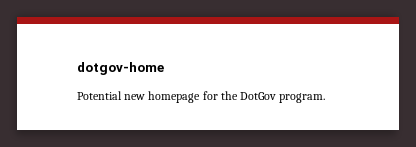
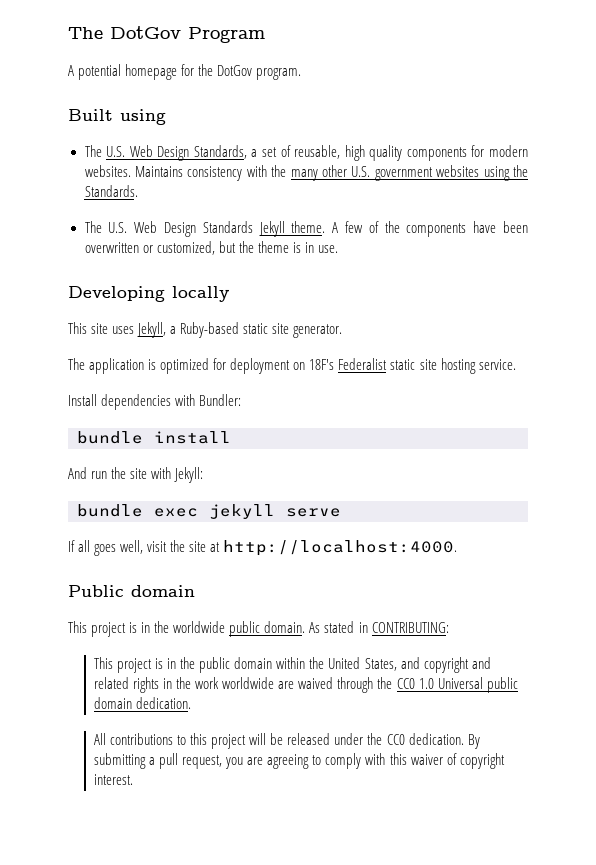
[77,62,164,75] [77,91,146,100] dotgov-home // Potential new -> [68,26,265,43] [68,64,122,80] The DotGov Program // A potential
(326, 98) none -> [68,109,166,125] [84,145,528,161] [84,165,529,181] [84,185,138,197] [84,221,529,237] [84,241,338,255] [68,286,229,302] [68,322,343,338] [68,358,516,374] [68,394,242,410] [77,431,231,444] [68,467,204,483] [77,504,341,519] [68,540,458,556] [68,585,195,597] [68,621,449,637] [94,657,491,673] [94,677,518,693] [94,697,192,709] [94,733,480,749] [94,753,505,769] [94,774,134,785] // Built using // The U.S. Web Design Standards, a set of reusable, high quality components for modern websites. Maintains consistency with the many other U.S. government websites using the Standards. // The U.S. Web Design Standards Jekyll theme. A few of the components have been overwritten or customized, but the theme is in use. // Developing locally // This site uses Jekyll, a Ruby-based static site generator. // The application is optimized for deployment on 18F's Federalist static site hosting service. // Install dependencies with Bundler: // bundle install // And run the site with Jekyll: // bundle exec jekyll serve // If all goes well, visit the site at http://localhost:4000. // Public domain // This project is in the worldwide public domain. As stated in CONTRIBUTING: // This project is in the public domain within the United States, and copyright and related rights in the work worldwide are waived through the CC0 1.0 Universal public domain dedication. // All contributions to this project will be released under the CC0 dedication. By submitting a pull request, you are agreeing to comply with this waiver of copyright interest.

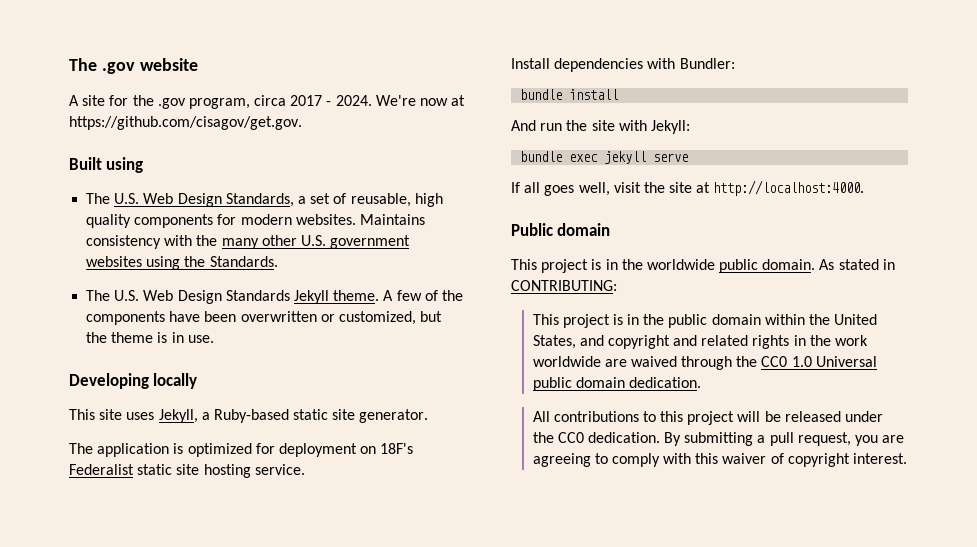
[68,26,265,43] [68,64,302,80] The DotGov Program // A potential homepage for the DotGov program. -> [69,58,198,74] [69,95,466,109] [69,116,302,130] The .gov website // A site for the .gov program, circa 2017 - 2024. We're now at https://github.com/cisagov/get.gov.

